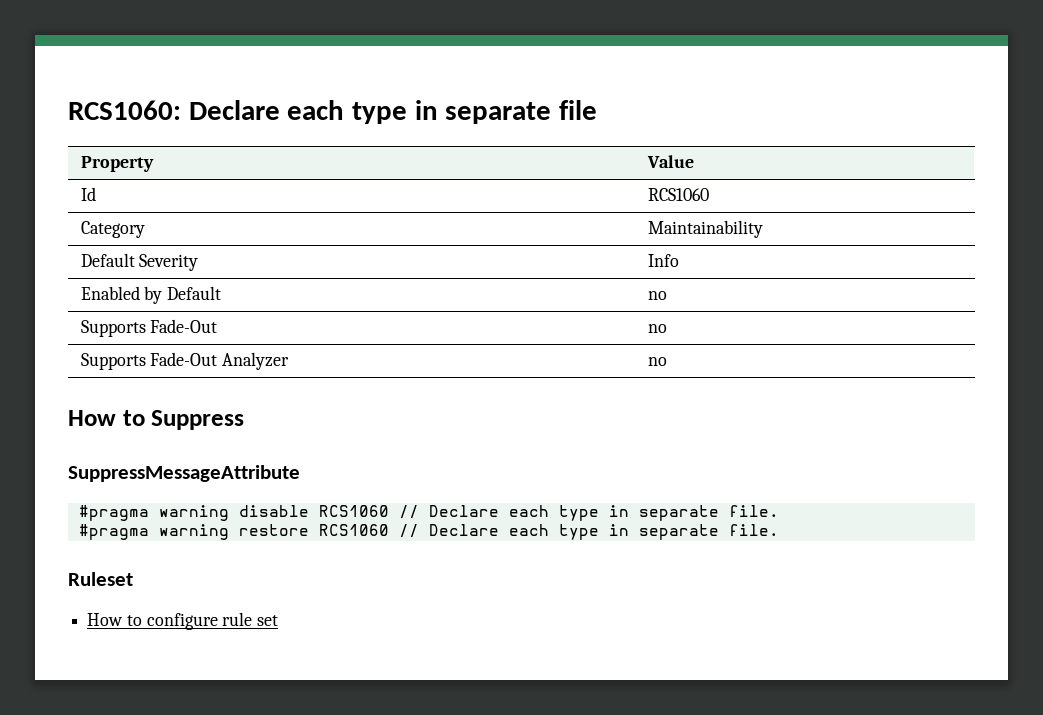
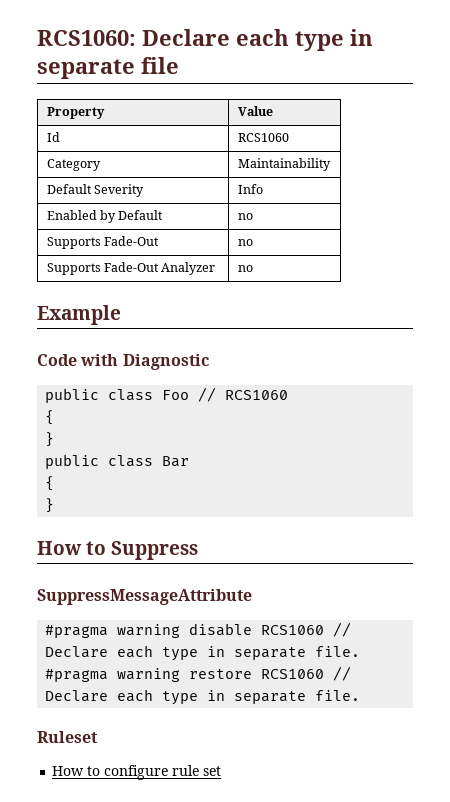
(667, 361) none -> [37,305,121,325] [37,354,209,370] [45,387,289,403] [45,410,55,425] [45,432,55,447] [45,454,190,469] [45,476,55,491] [45,498,55,513] // Example // Code with Diagnostic // public class Foo // RCS1060 // { // } // public class Bar // { // }

